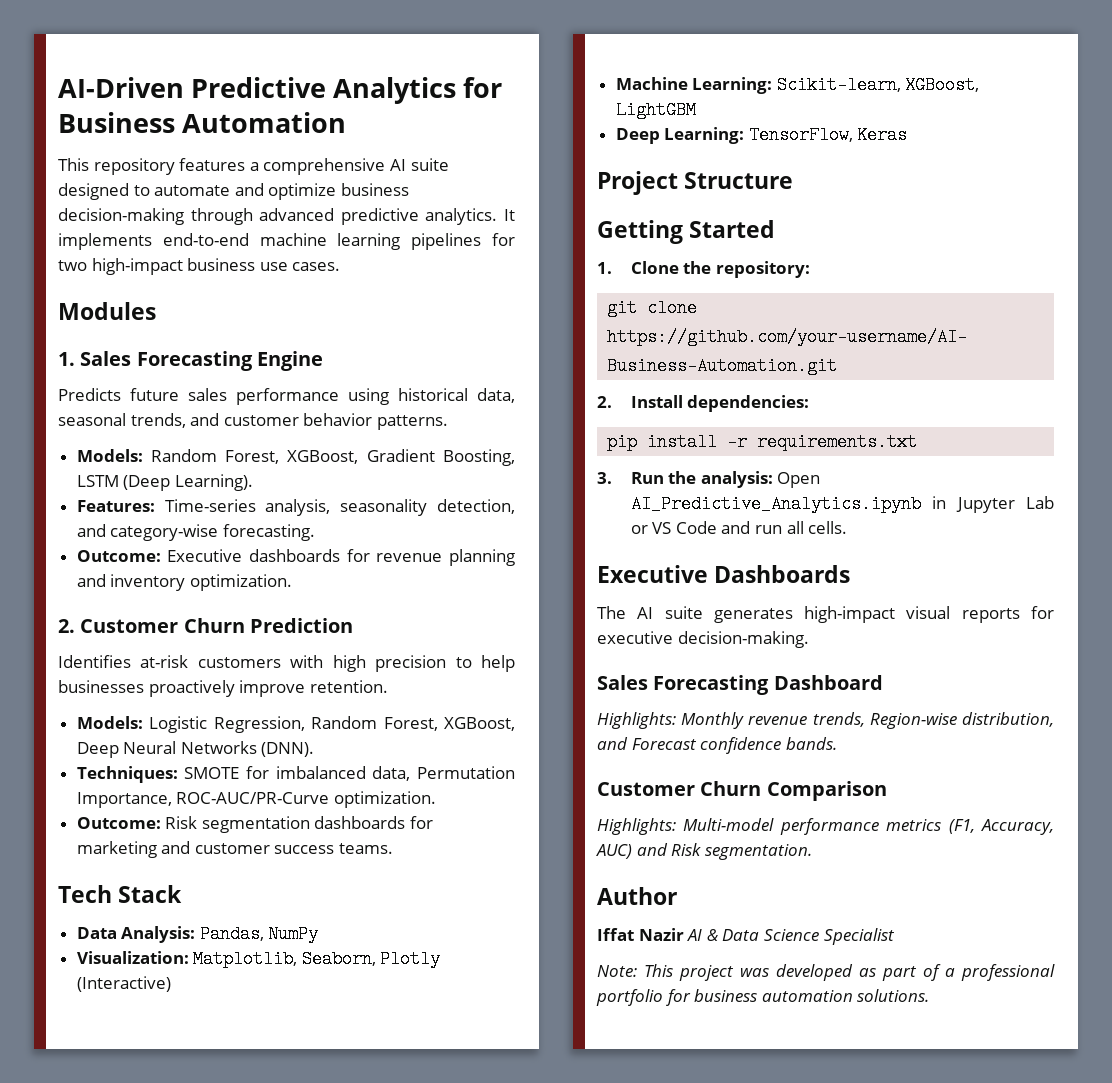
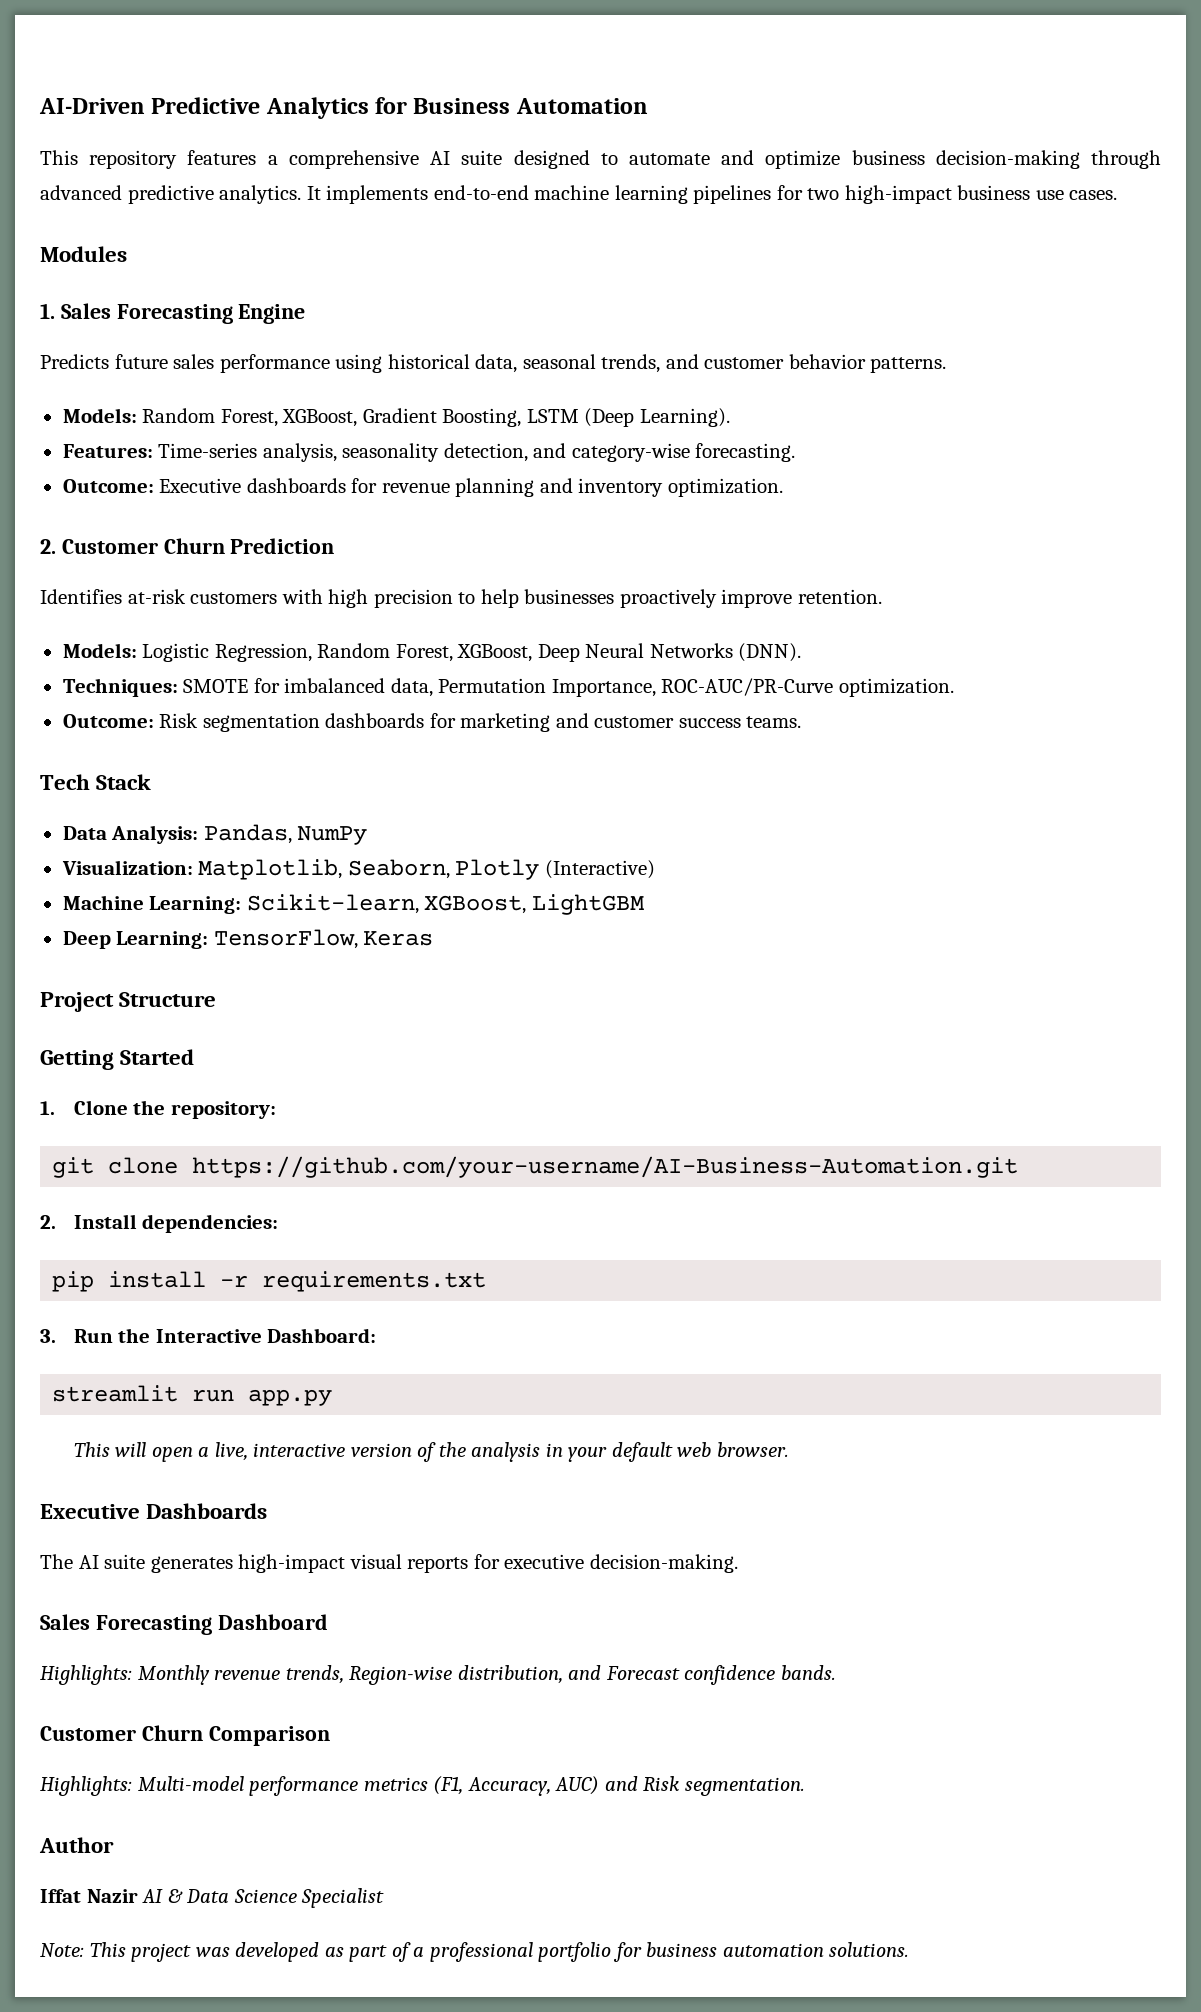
[700,471,821,488] [630,495,1054,513] [630,521,848,534] analysis: Open AI_Predictive_Analytics.ipynb in Jupyter Lab or VS Code and run all cells. -> [155,1328,377,1343] [52,1385,333,1406] [73,1442,790,1462] Interactive Dashboard: // streamlit run app.py // This will open a live, interactive version of the analysis in your default web browser.

